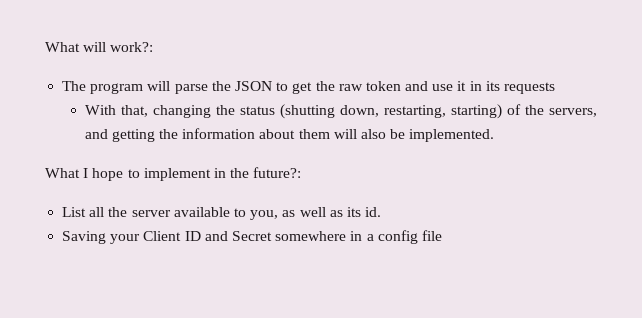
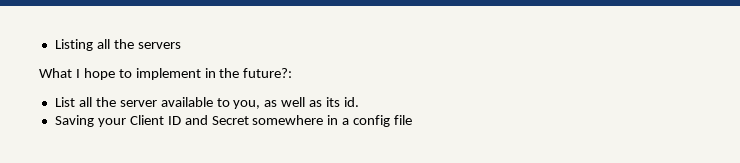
[45,42,154,52] [62,81,556,94] [84,104,598,119] [84,128,495,142] What will work?: // The program will parse the JSON to get the raw token and use it in its requests // With that, changing the status (shutting down, restarting, starting) of the servers, and getting the information about them will also be implemented. -> [54,39,181,51] Listing all the servers

